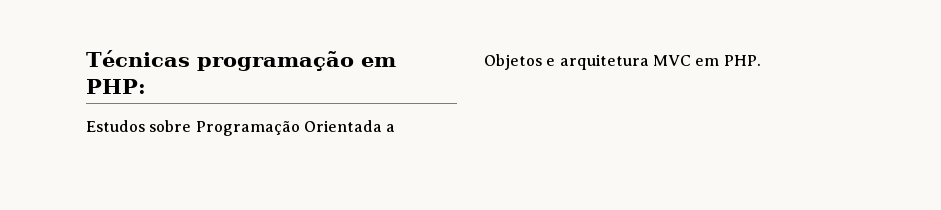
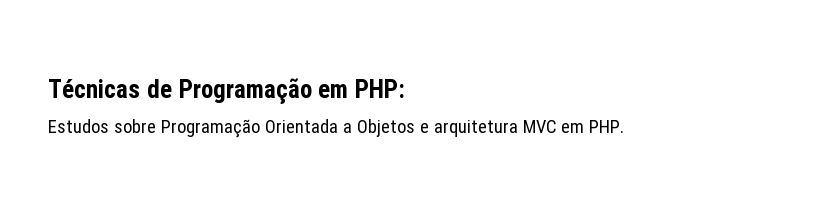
[196,51,354,71] programação -> [146,78,312,104] de Programação

